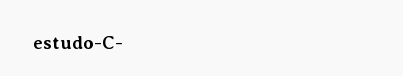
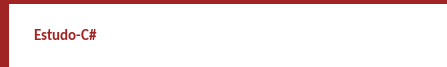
[33,36,123,49] estudo-C- -> [34,29,97,40] Estudo-C#

